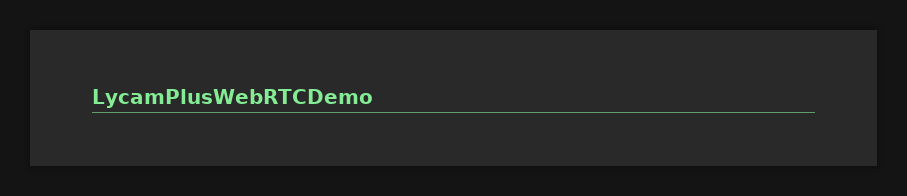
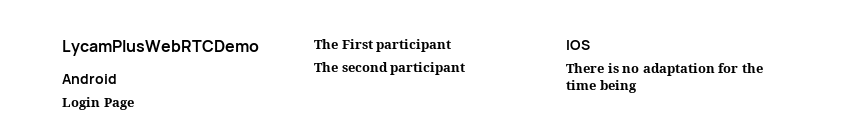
(373, 98) none -> [62,74,117,84] [62,97,134,110] [314,39,452,52] [314,62,466,75] [566,40,590,50] [566,63,763,76] [566,80,637,93] // Android // Login Page // The First participant // The second participant // IOS // There is no adaptation for the time being

